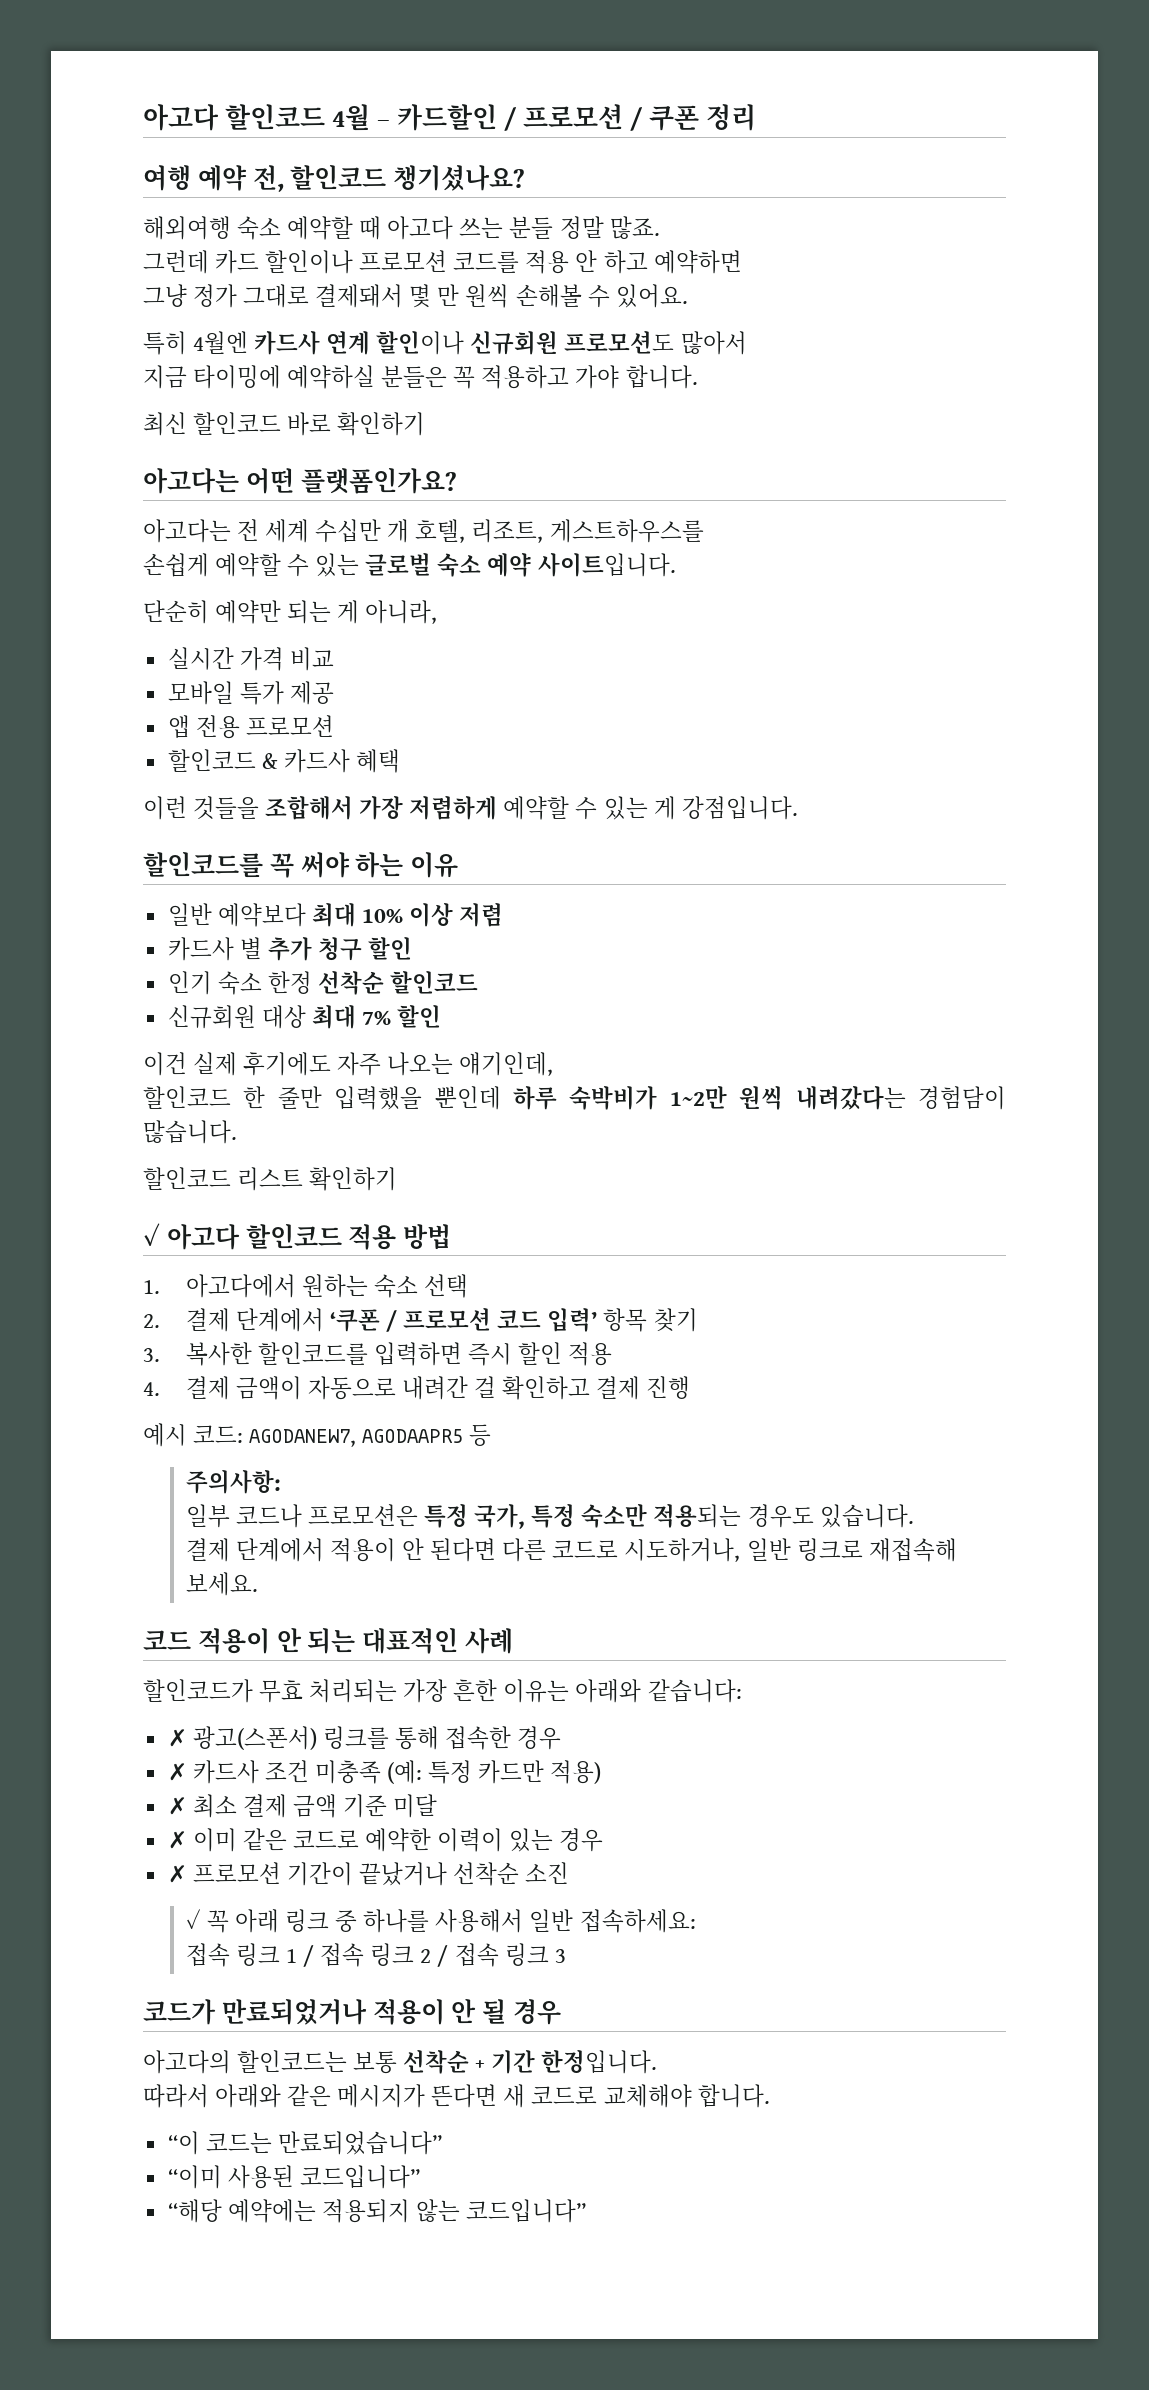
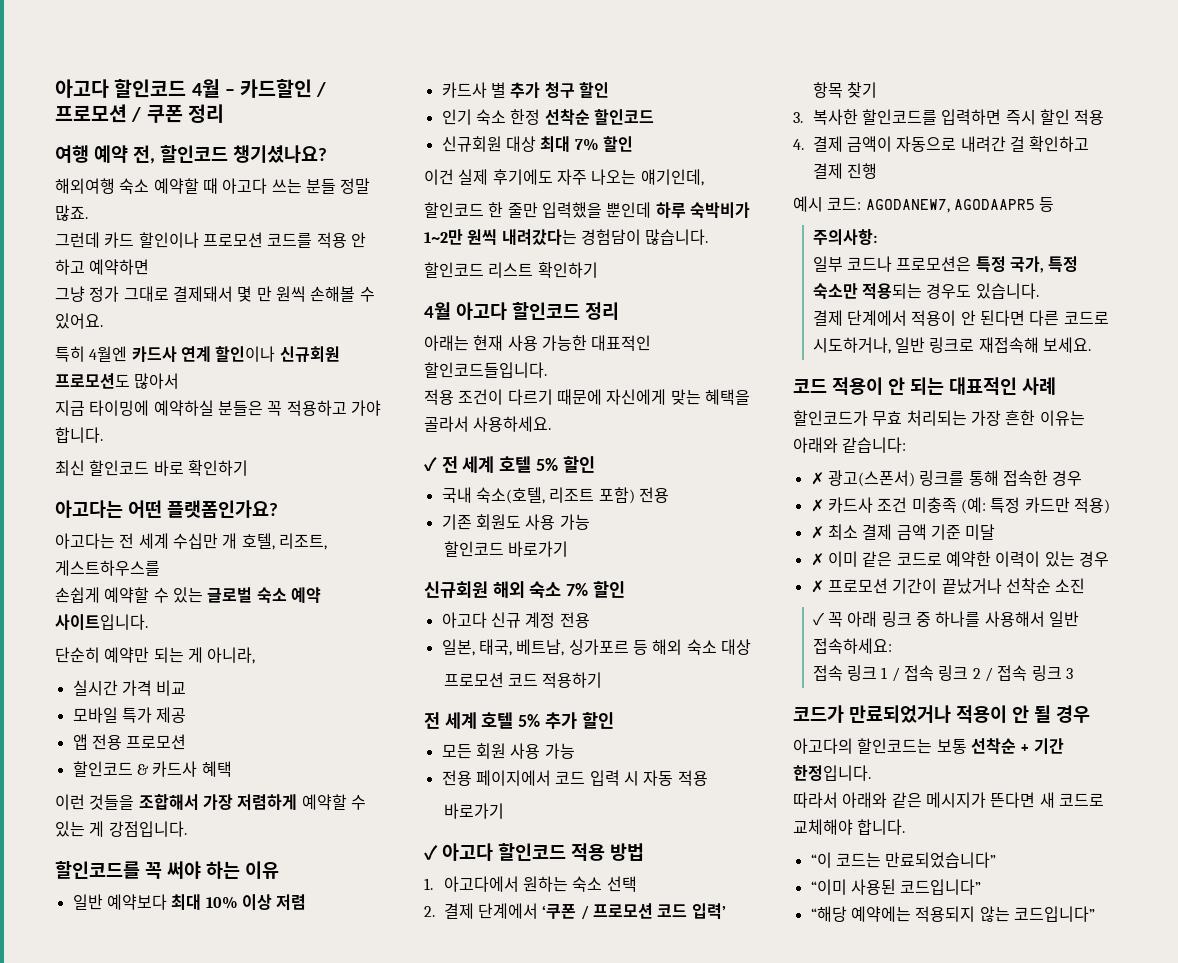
(398, 1179) none -> [424,302,619,320] [424,335,652,351] [424,362,547,378] [424,389,750,405] [424,416,552,432] [424,456,595,473] [441,487,669,504] [441,514,590,530] [443,541,569,557] [424,581,625,598] [441,612,590,628] [441,639,751,656] [443,672,603,688] [424,712,614,729] [441,743,575,759] [441,770,708,786] [443,803,504,819] // 4월 아고다 할인코드 정리 // 아래는 현재 사용 가능한 대표적인 할인코드들입니다. // 적용 조건이 다르기 때문에 자신에게 맞는 혜택을 골라서 사용하세요. // ✓ 전 세계 호텔 5% 할인 // 국내 숙소(호텔, 리조트 포함) 전용 // 기존 회원도 사용 가능 // 할인코드 바로가기 // 신규회원 해외 숙소 7% 할인 // 아고다 신규 계정 전용 // 일본, 태국, 베트남, 싱가포르 등 해외 숙소 대상 // 프로모션 코드 적용하기 // 전 세계 호텔 5% 추가 할인 // 모든 회원 사용 가능 // 전용 페이지에서 코드 입력 시 자동 적용 // 바로가기

